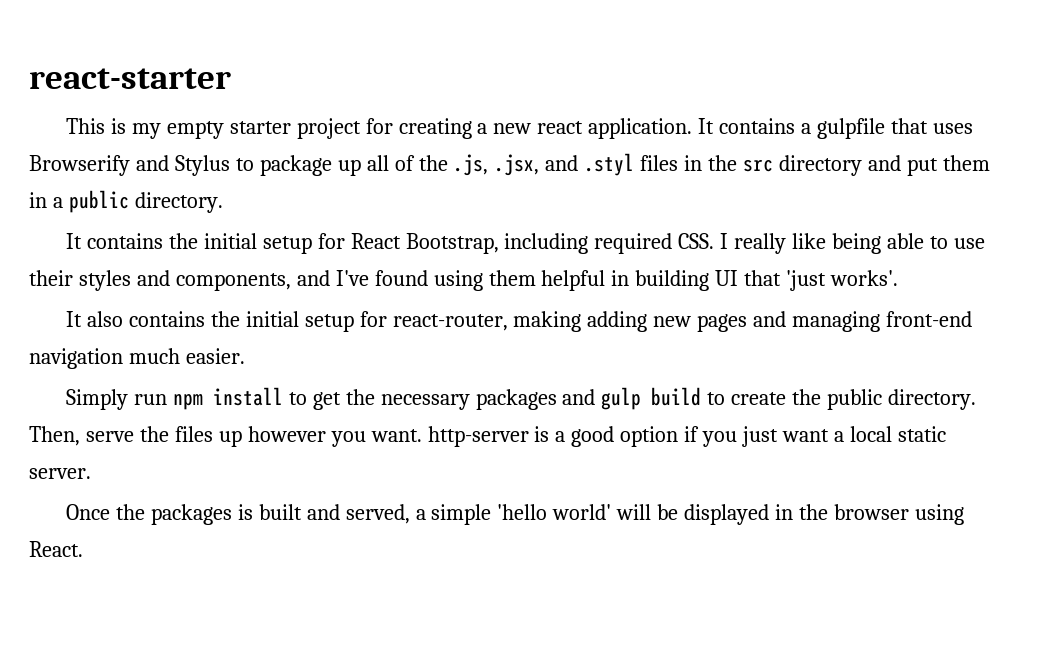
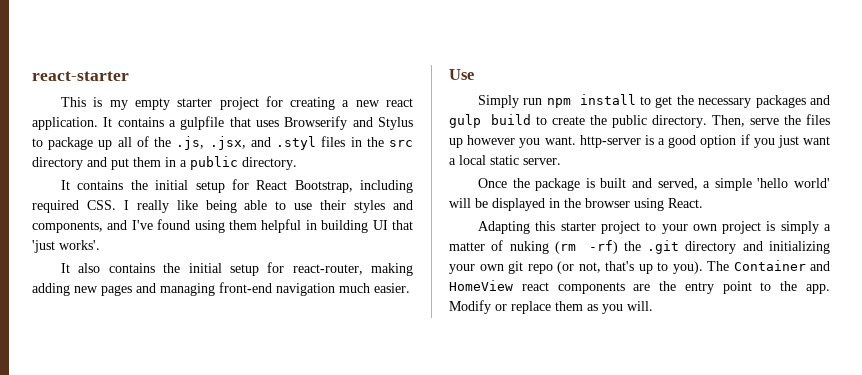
(245, 356) none -> [449,69,474,80] // Use
[150,504,232,525] packages -> [535,178,581,191] package
(83, 549) none -> [478,221,831,234] [449,240,830,254] [449,260,830,274] [449,280,830,294] [449,300,653,314] // Adapting this starter project to your own project is simply a matter of nuking (rm -rf) the .git directory and initializing your own git repo (or not, that's up to you). The Container and HomeView react components are the entry point to the app. Modify or replace them as you will.

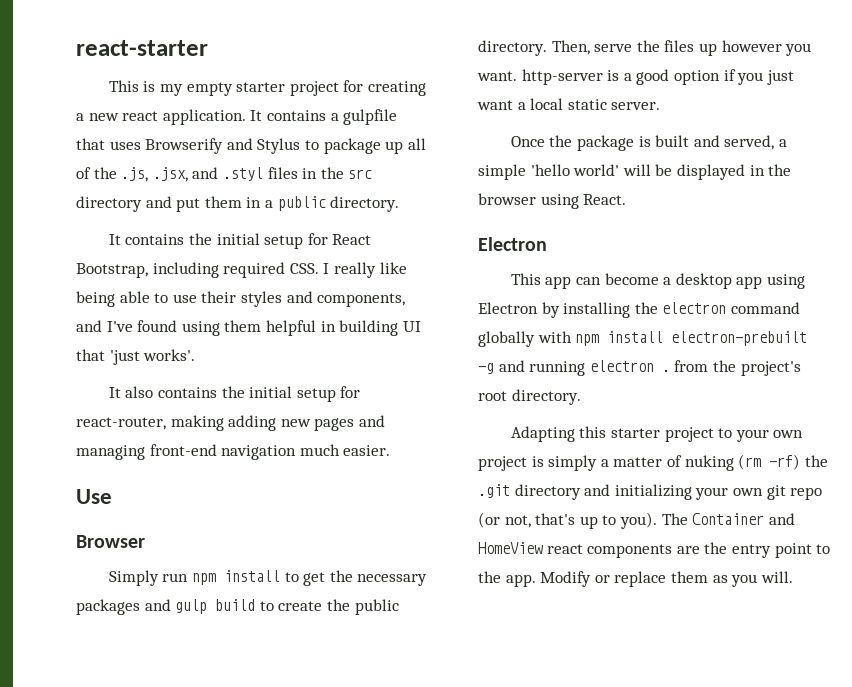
(474, 74) none -> [76,535,145,548] // Browser
(703, 203) none -> [478,237,547,251] [510,273,805,289] [478,302,800,318] [478,331,808,347] [478,360,801,376] [478,389,581,405] // Electron // This app can become a desktop app using Electron by installing the electron command globally with npm install electron-prebuilt -g and running electron . from the project's root directory.

